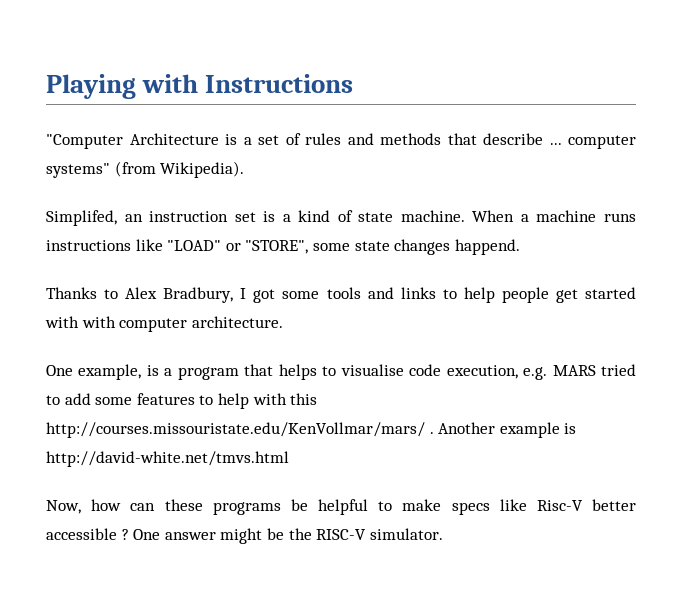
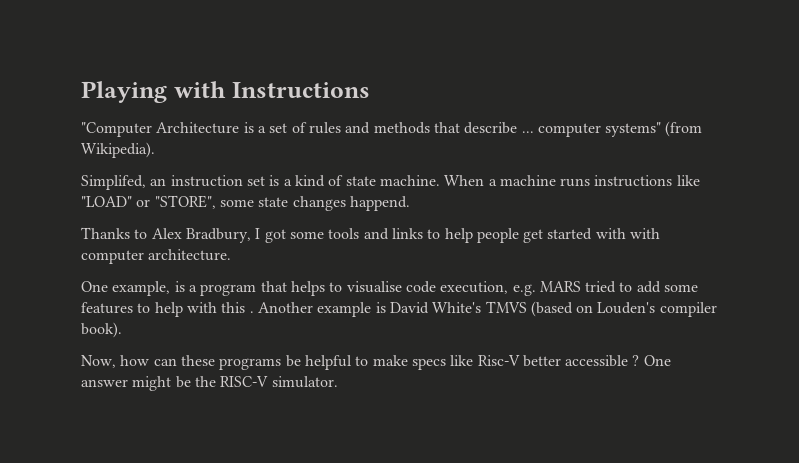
[46,422,425,438] http://courses.missouristate.edu/KenVollmar/mars/ -> (246, 307) none
[46,451,289,467] http://david-white.net/tmvs.html -> [389,301,717,317] [81,322,122,338] David White's TMVS (based on Louden's compiler book).

